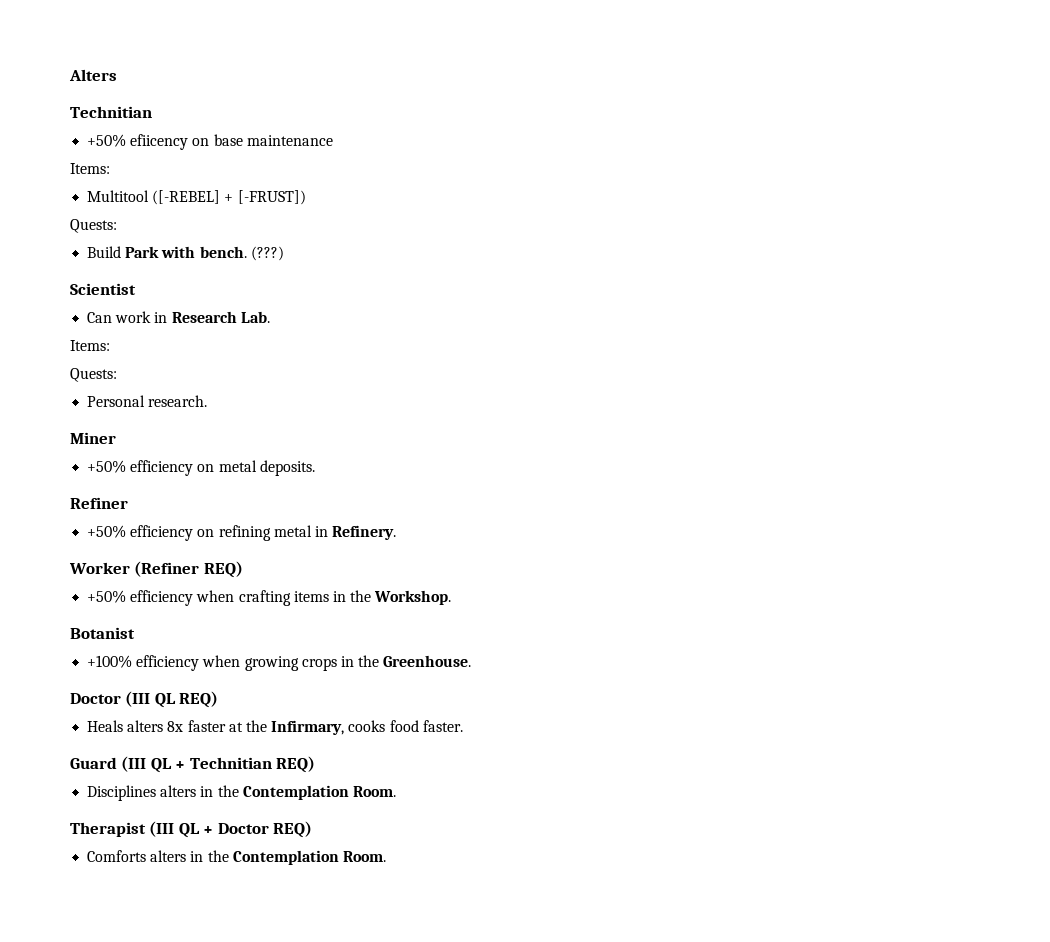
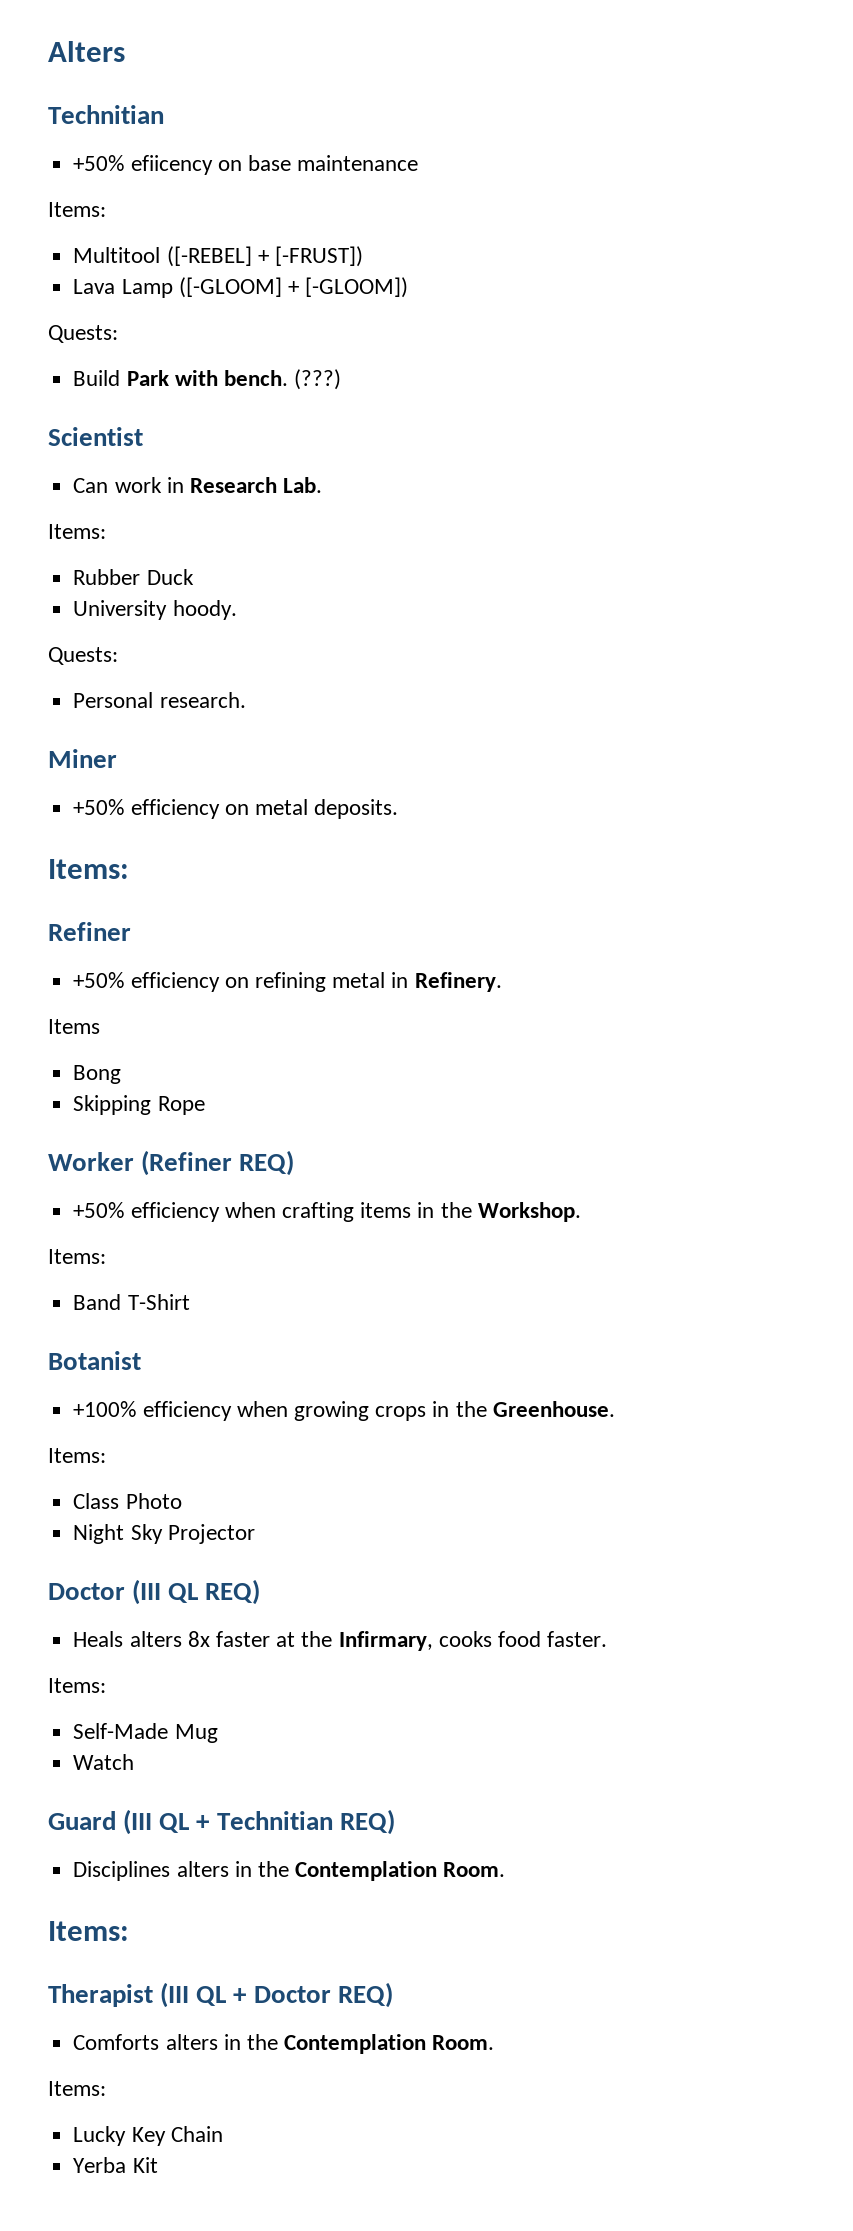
(306, 197) none -> [73,277,409,298] // Lava Lamp ([-GLOOM] + [-GLOOM])
(110, 345) none -> [73,569,194,585] [73,600,237,620] // Rubber Duck // University hoody.
(315, 468) none -> [48,859,129,879] // Items:
(397, 532) none -> [48,1019,100,1034] [73,1065,122,1084] [73,1095,205,1115] // Items // Bong // Skipping Rope
(452, 597) none -> [48,1249,106,1264] [73,1294,190,1310] // Items: // Band T-Shirt
(472, 661) none -> [48,1448,106,1463] [73,1493,182,1509] [73,1524,255,1544] // Items: // Class Photo // Night Sky Projector
(463, 726) none -> [48,1678,106,1693] [73,1723,218,1743] [73,1754,135,1770] // Items: // Self-Made Mug // Watch
(396, 791) none -> [48,1921,129,1941] // Items:
(386, 856) none -> [48,2081,106,2096] [73,2126,223,2146] [73,2157,158,2173] // Items: // Lucky Key Chain // Yerba Kit

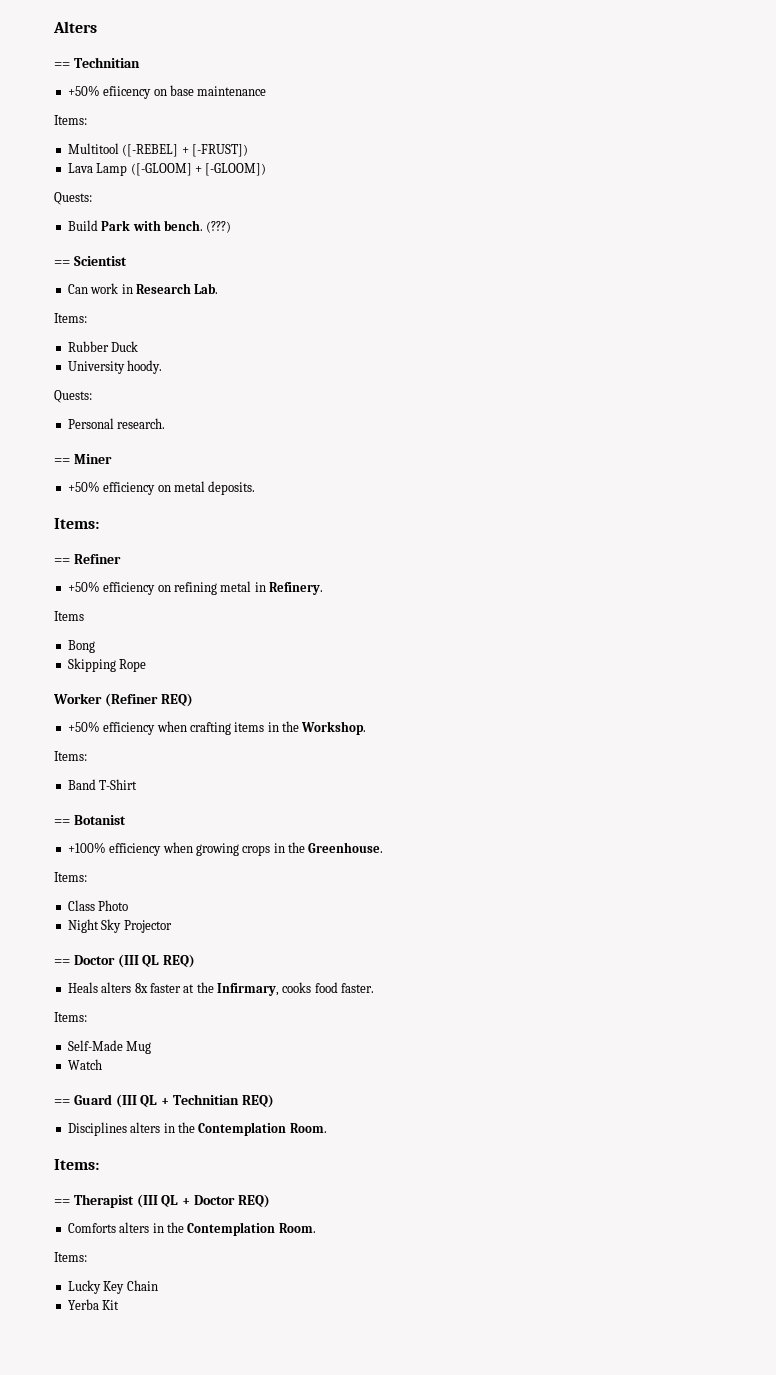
(125, 51) none -> [54,62,70,68] ==
(342, 379) none -> [54,260,70,266] ==
(246, 700) none -> [54,458,70,464] ==
(129, 869) none -> [54,558,70,564] ==
(190, 1302) none -> [54,819,70,825] ==
(255, 1534) none -> [54,959,70,965] ==
(135, 1762) none -> [54,1099,70,1105] ==
(129, 1931) none -> [54,1199,70,1205] ==

